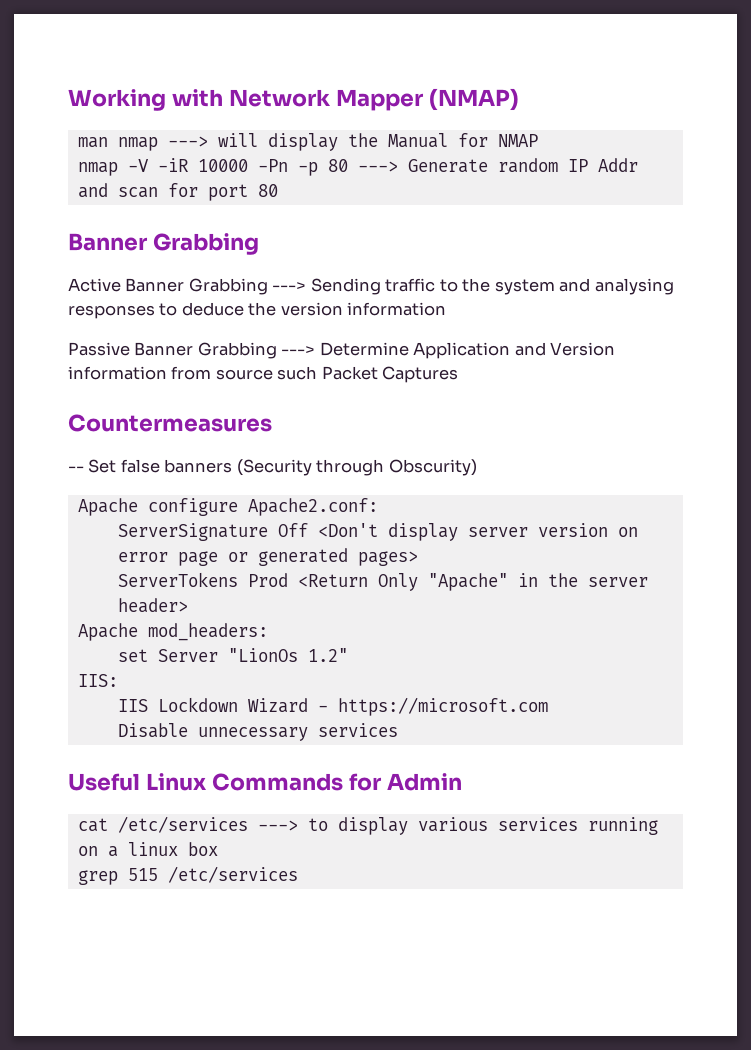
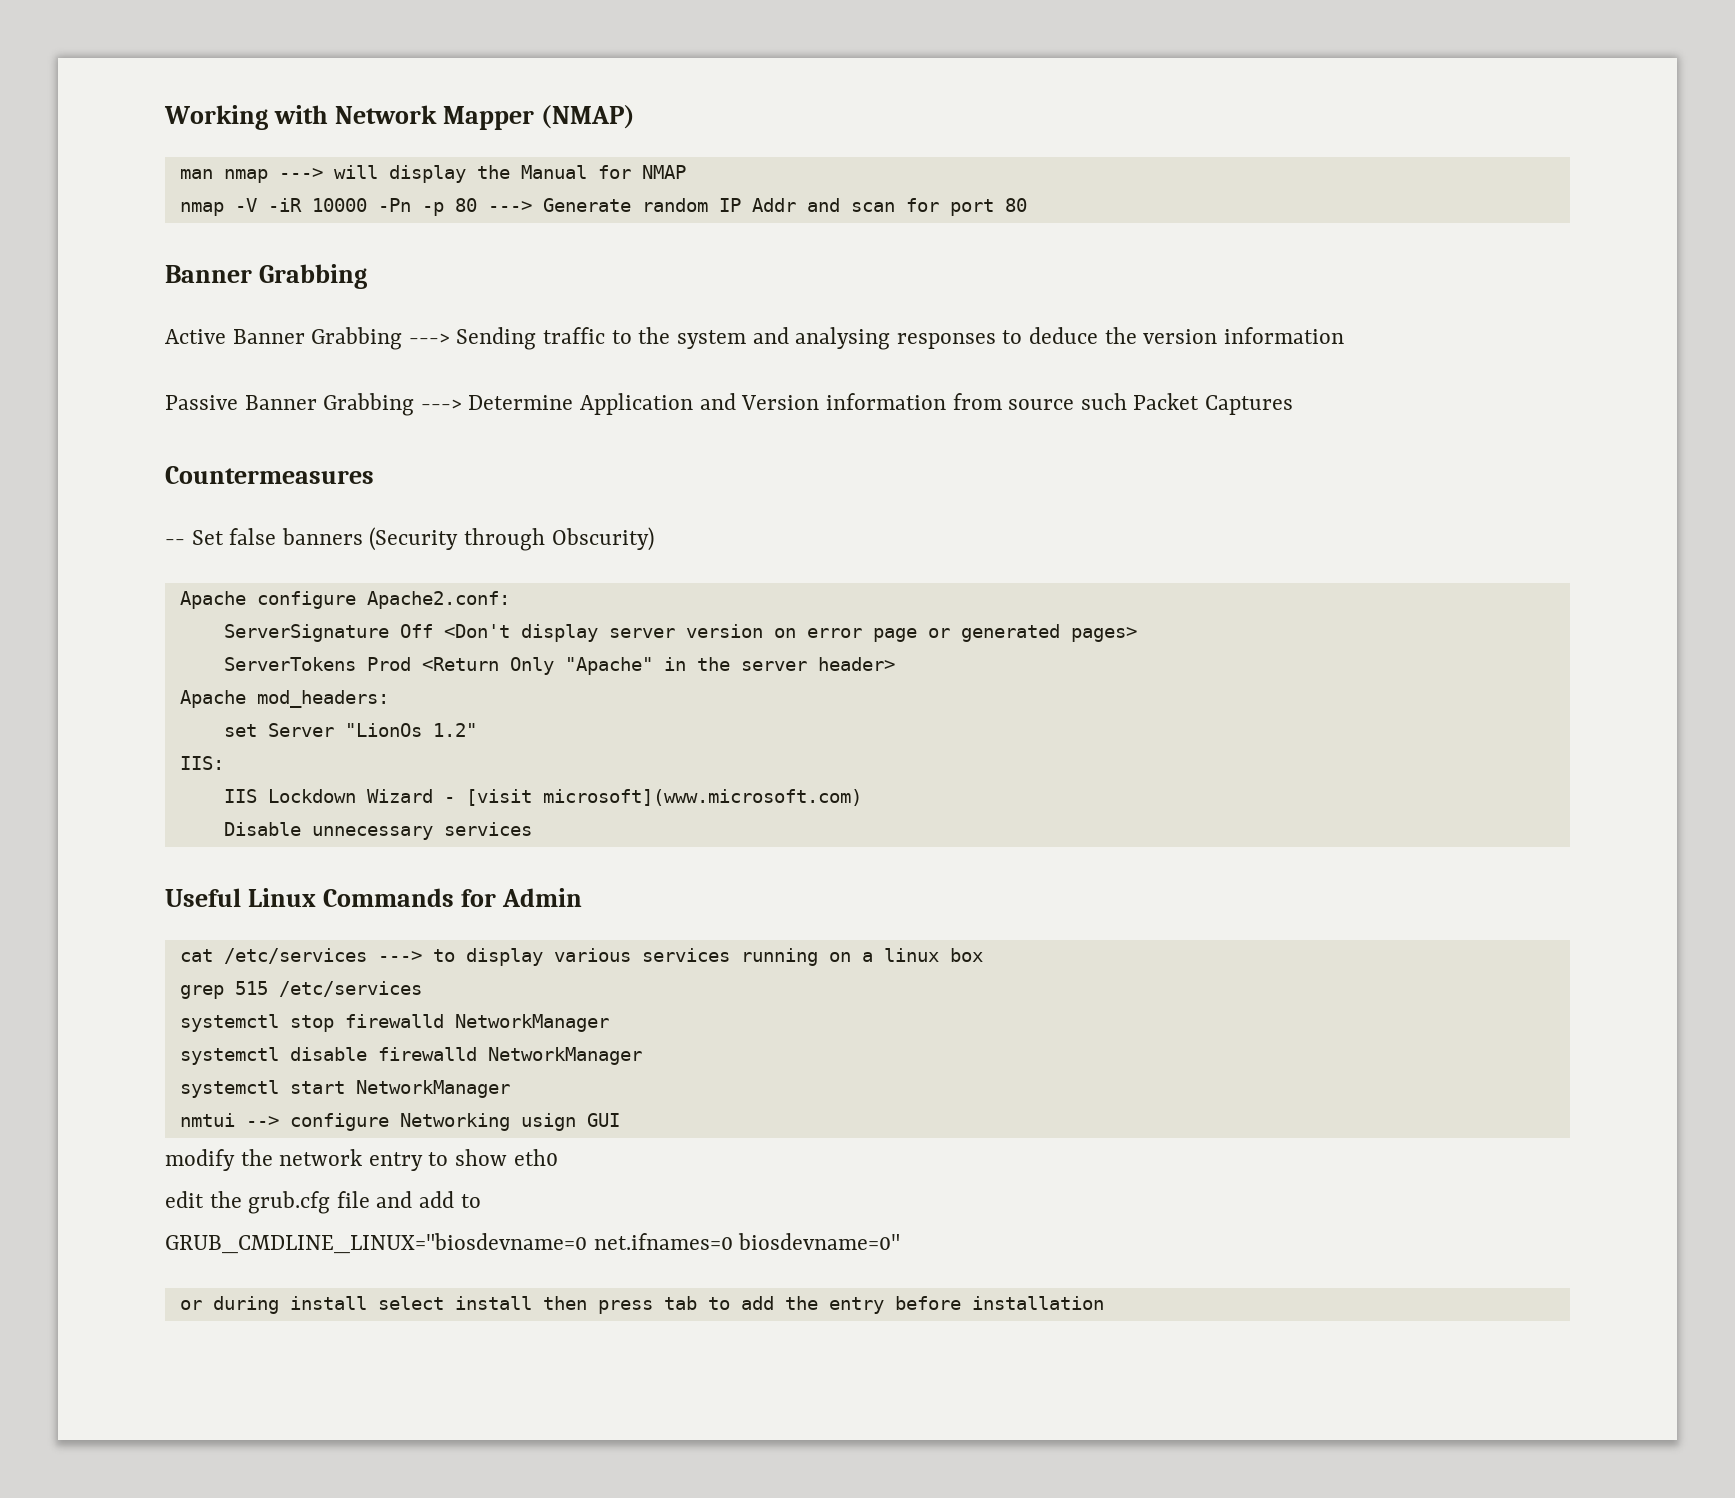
[337,697,548,716] https://microsoft.com -> [465,789,862,806] [visit microsoft](www.microsoft.com)
(298, 874) none -> [179,1014,609,1032] [179,1047,642,1065] [179,1080,510,1098] [179,1113,620,1131] [165,1149,558,1171] [165,1191,481,1214] [165,1233,901,1254] [179,1296,1104,1314] // systemctl stop firewalld NetworkManager // systemctl disable firewalld NetworkManager // systemctl start NetworkManager // nmtui --> configure Networking usign GUI // modify the network entry to show eth0 // edit the grub.cfg file and add to // GRUB_CMDLINE_LINUX="biosdevname=0 net.ifnames=0 biosdevname=0" // or during install select install then press tab to add the entry before installation

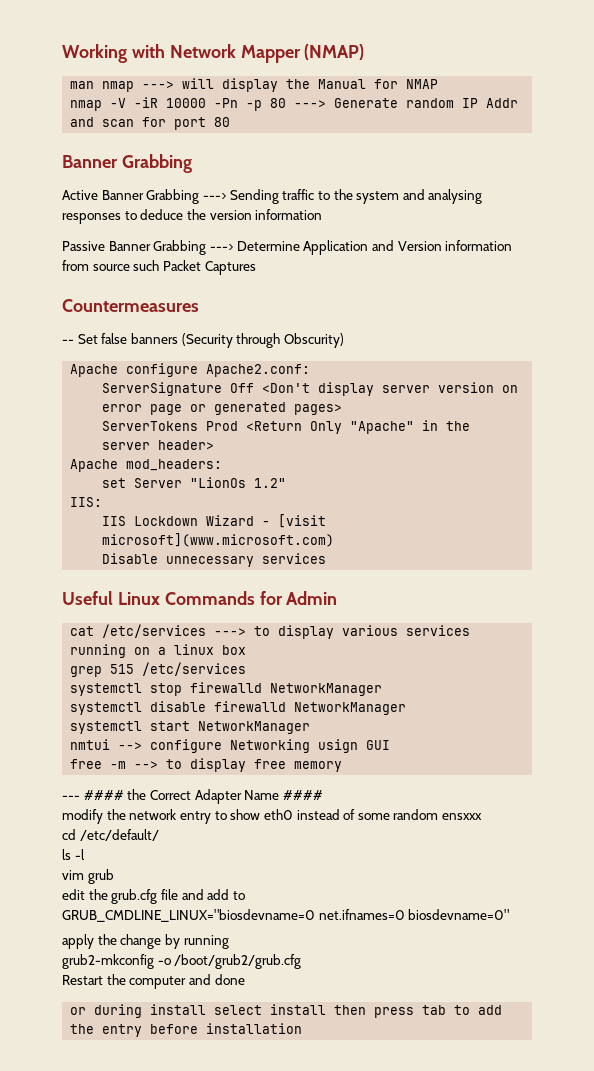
(620, 1120) none -> [70,758,343,772] [62,789,323,804] // free -m --> to display free memory // --- #### the Correct Adapter Name ####
(558, 1157) none -> [296,809,483,820] [62,829,159,841] [62,849,85,860] [62,869,114,884] instead of some random ensxxx // cd /etc/default/ // ls -l // vim grub
(901, 1241) none -> [62,934,229,949] [62,954,302,969] [62,974,245,989] // apply the change by running // grub2-mkconfig -o /boot/grub2/grub.cfg // Restart the computer and done

